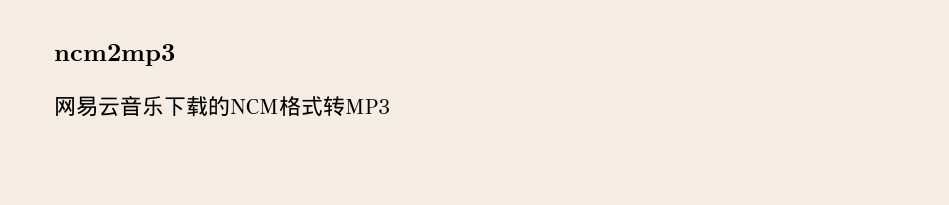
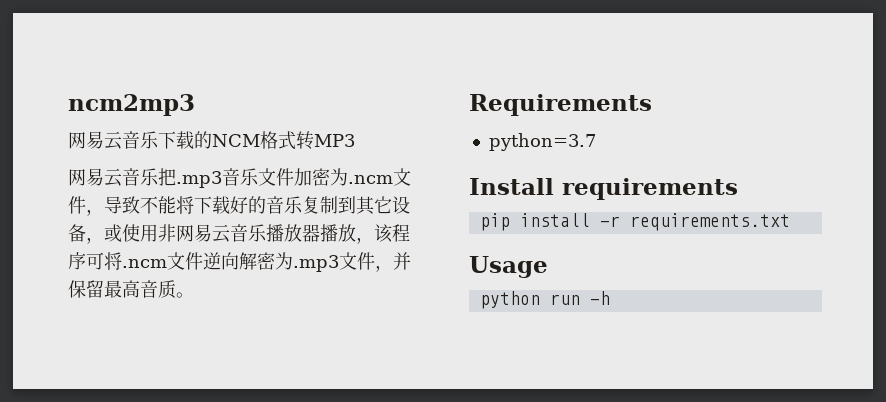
(390, 106) none -> [68,168,411,188] [68,196,410,216] [68,224,410,244] [68,252,411,272] [68,280,194,299] [469,94,652,116] [488,133,596,151] [469,178,738,200] [479,213,790,231] [469,256,548,278] [479,291,610,309] // 网易云音乐把.mp3音乐文件加密为.ncm文件，导致不能将下载好的音乐复制到其它设备，或使用非网易云音乐播放器播放，该程序可将.ncm文件逆向解密为.mp3文件，并保留最高音质。 // Requirements // python=3.7 // Install requirements // pip install -r requirements.txt // Usage // python run -h

